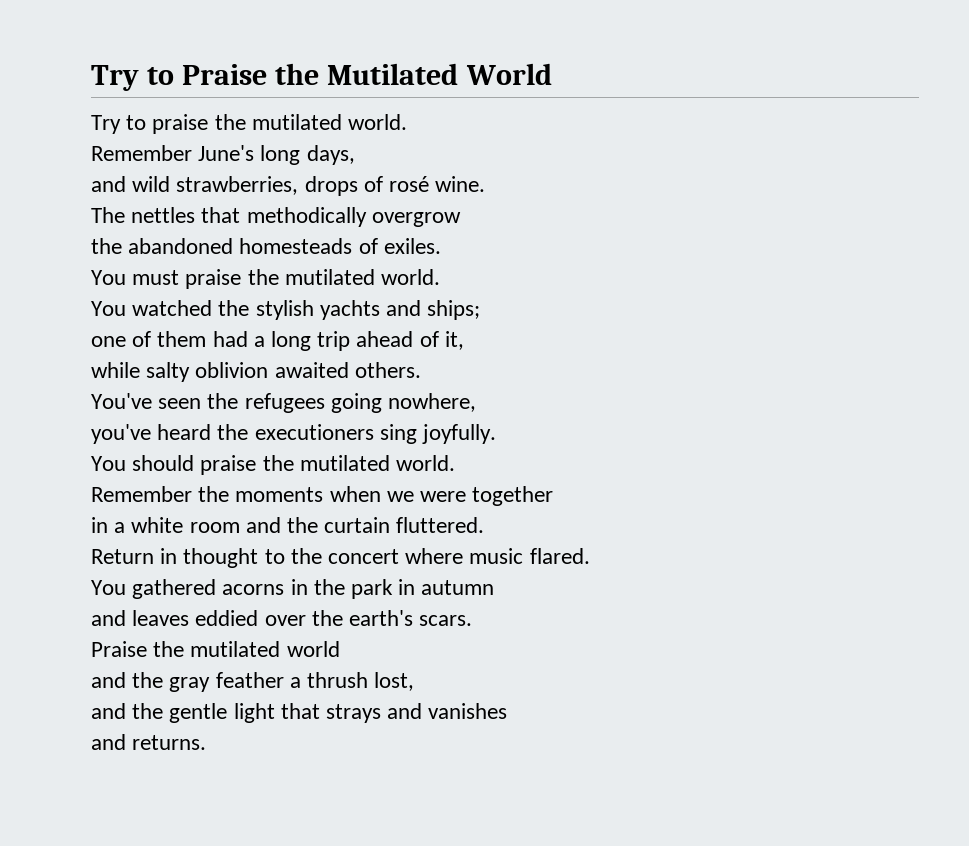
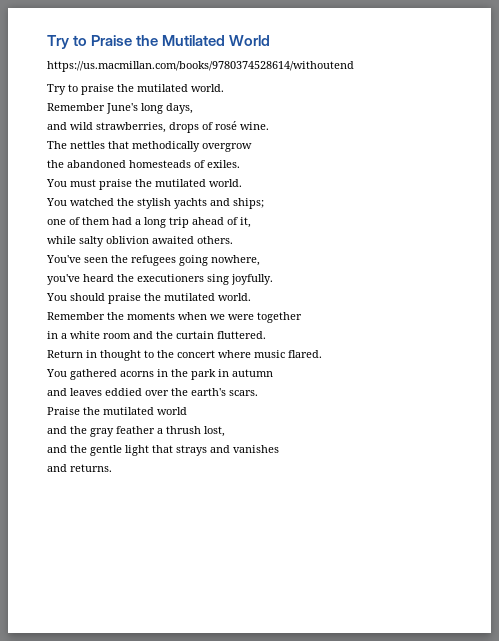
(552, 74) none -> [47,61,354,72] // https://us.macmillan.com/books/9780374528614/withoutend

